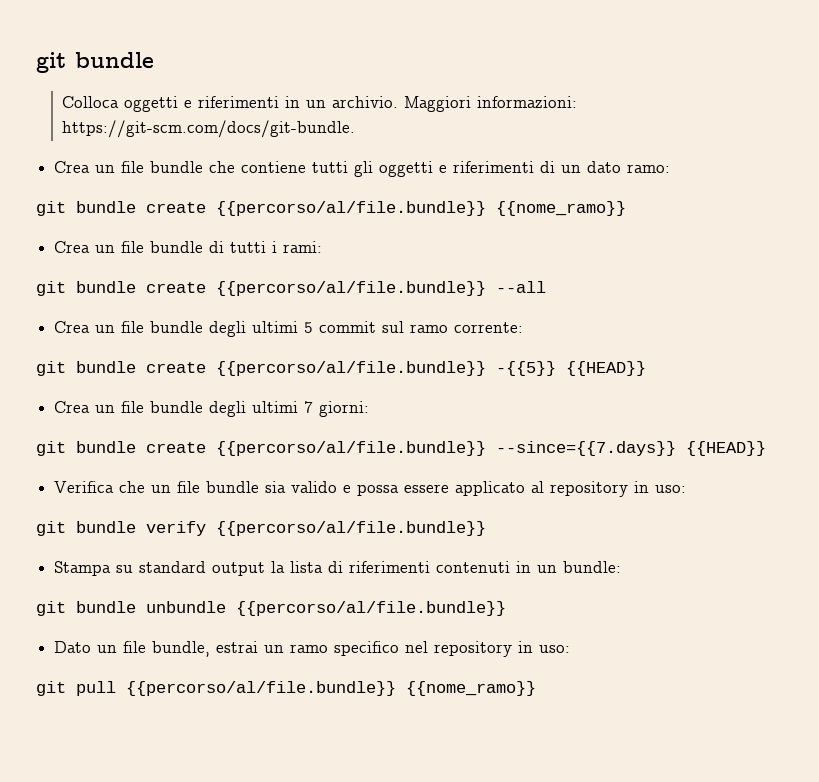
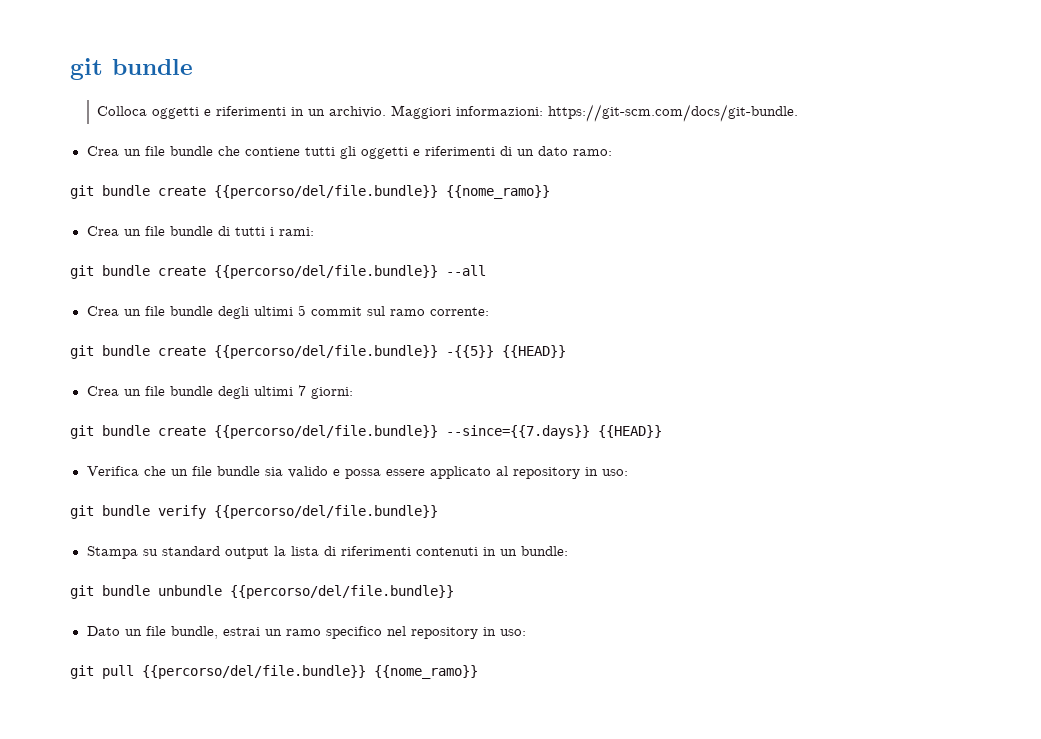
[216,201,486,216] {{percorso/al/file.bundle}} -> [214,185,438,199] {{percorso/del/file.bundle}}
[216,281,486,296] {{percorso/al/file.bundle}} -> [214,265,438,279] {{percorso/del/file.bundle}}
[216,361,486,376] {{percorso/al/file.bundle}} -> [214,345,438,359] {{percorso/del/file.bundle}}
[216,441,486,456] {{percorso/al/file.bundle}} -> [214,425,438,439] {{percorso/del/file.bundle}}
[216,521,486,536] {{percorso/al/file.bundle}} -> [214,505,438,519] {{percorso/del/file.bundle}}
[236,601,506,616] {{percorso/al/file.bundle}} -> [230,585,454,599] {{percorso/del/file.bundle}}
[126,681,396,696] {{percorso/al/file.bundle}} -> [142,665,366,679] {{percorso/del/file.bundle}}

